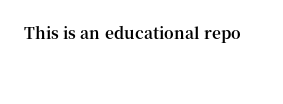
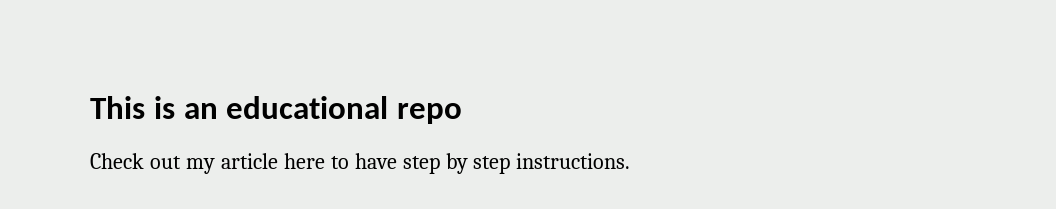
(241, 36) none -> [90,153,631,174] // Check out my article here to have step by step instructions.

